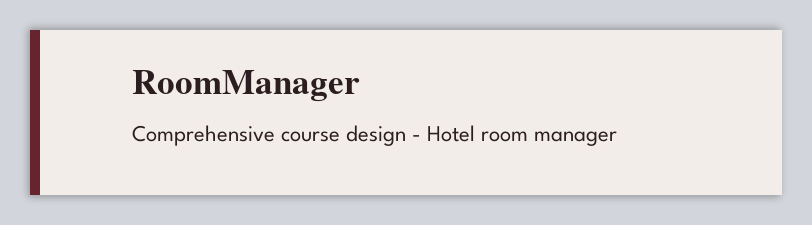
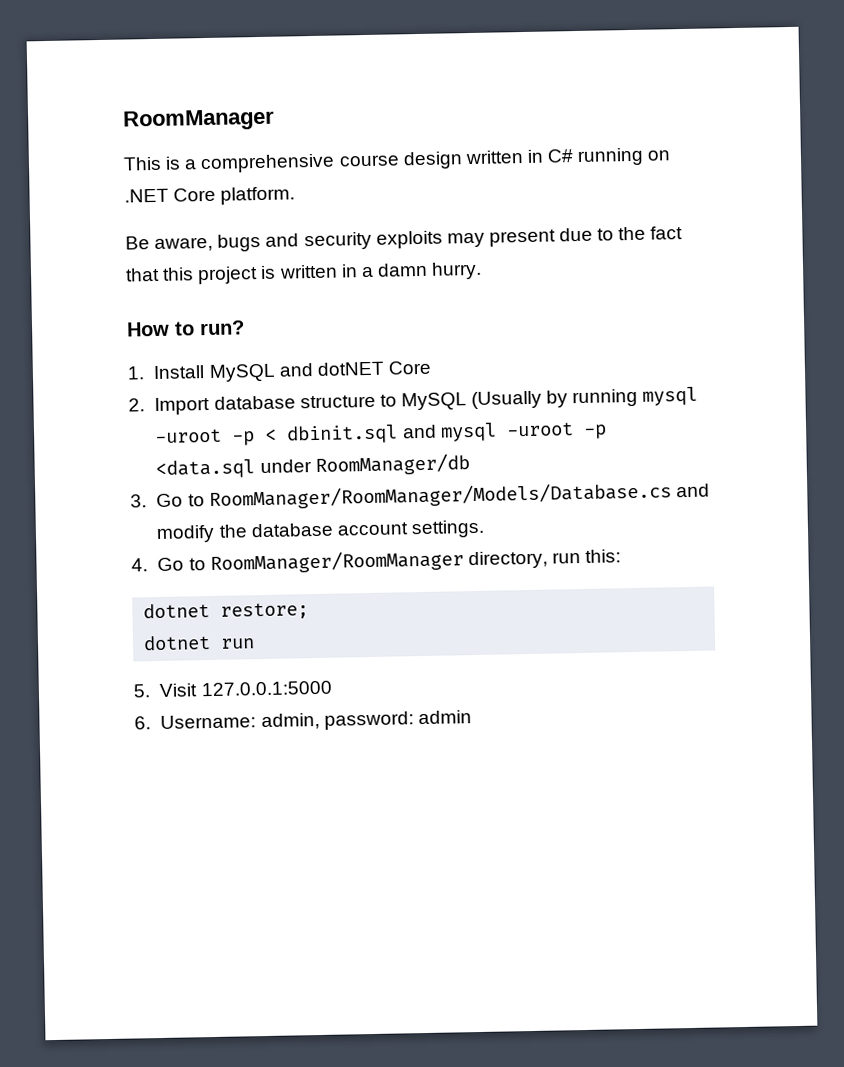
[132,125,618,146] Comprehensive course design - Hotel room manager -> [123,147,672,174] [124,186,296,205] [125,226,684,252] [125,261,483,285] [126,320,245,337] [127,360,431,382] [128,386,699,416] [155,422,607,446] [155,453,470,480] [130,481,710,511] [156,519,485,543] [131,549,622,575] [143,602,310,620] [143,634,256,651] [133,680,333,698] [134,710,472,731] This is a comprehensive course design written in C# running on .NET Core platform. // Be aware, bugs and security exploits may present due to the fact that this project is written in a damn hurry. // How to run? // 1. Install MySQL and dotNET Core // 2. Import database structure to MySQL (Usually by running mysql -uroot -p < dbinit.sql and mysql -uroot -p <data.sql under RoomManager/db // 3. Go to RoomManager/RoomManager/Models/Database.cs and modify the database account settings. // 4. Go to RoomManager/RoomManager directory, run this: // dotnet restore; // dotnet run // 5. Visit 127.0.0.1:5000 // 6. Username: admin, password: admin

